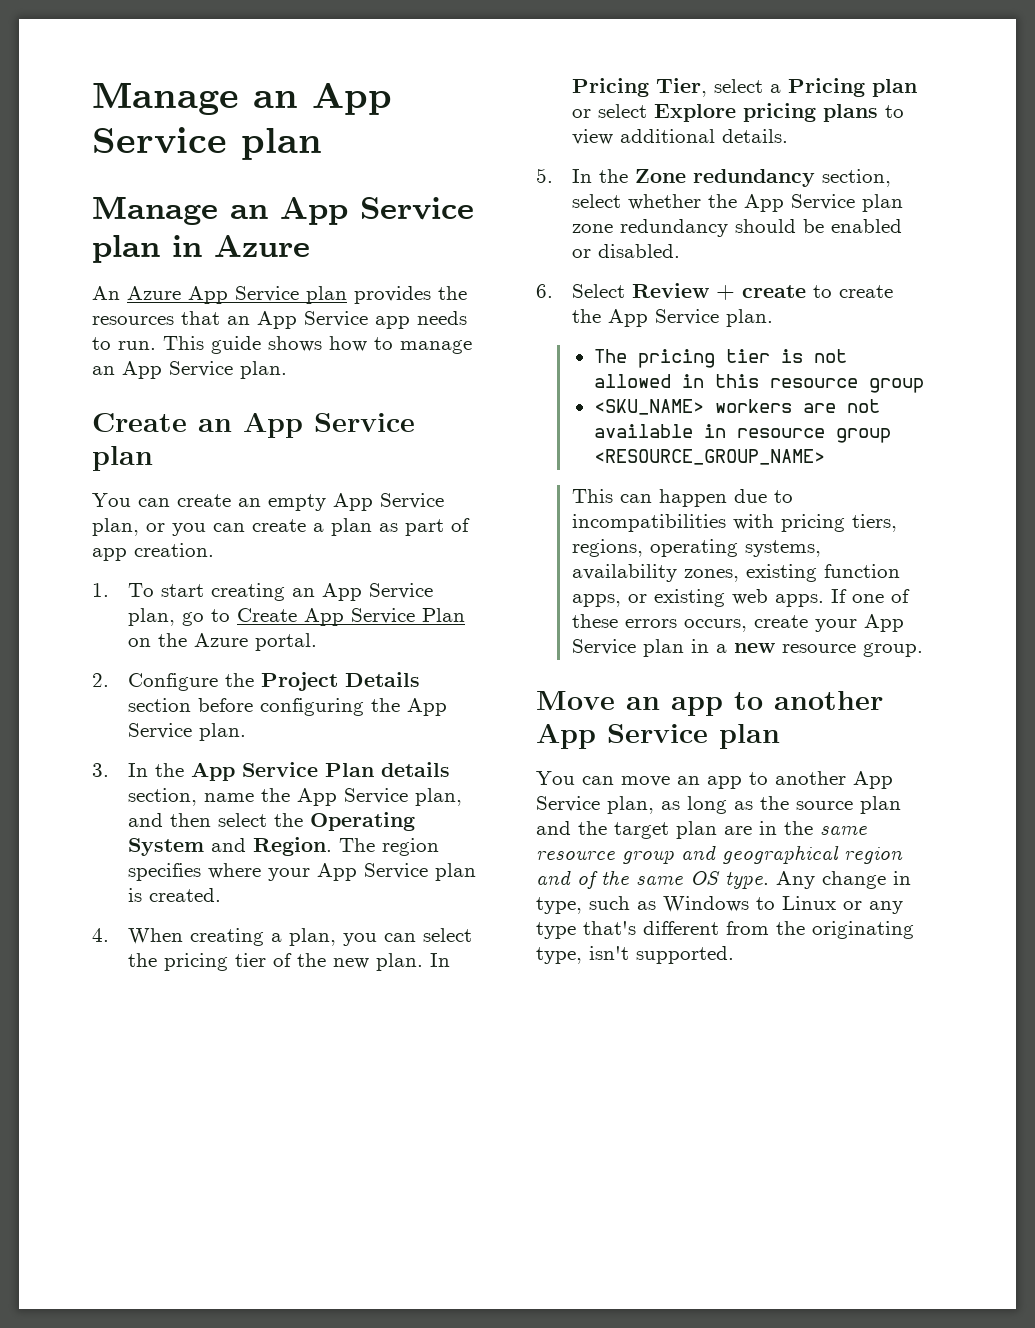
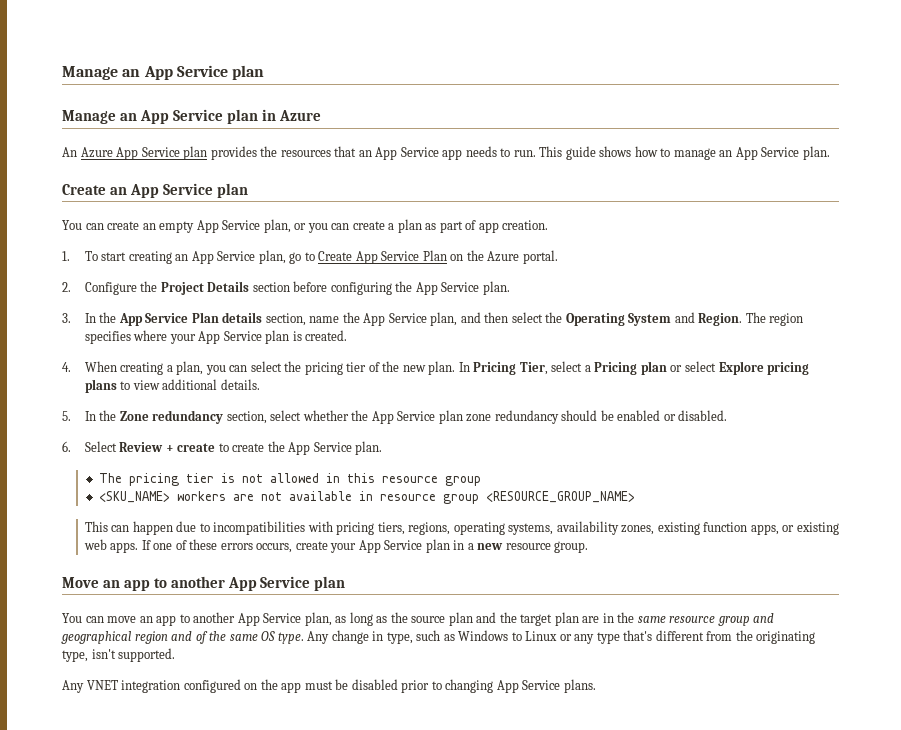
(734, 955) none -> [62,679,596,693] // Any VNET integration configured on the app must be disabled prior to changing App Service plans.

